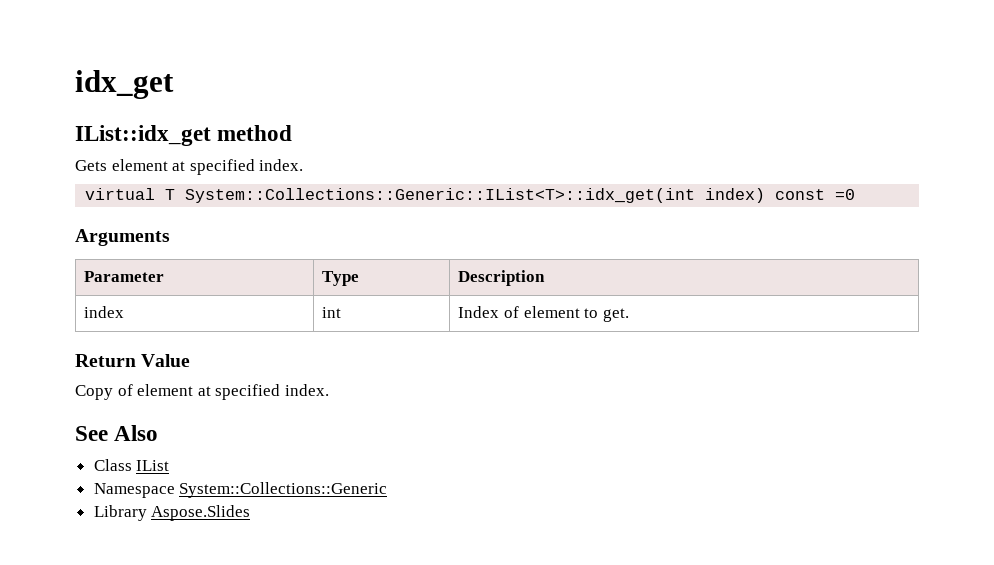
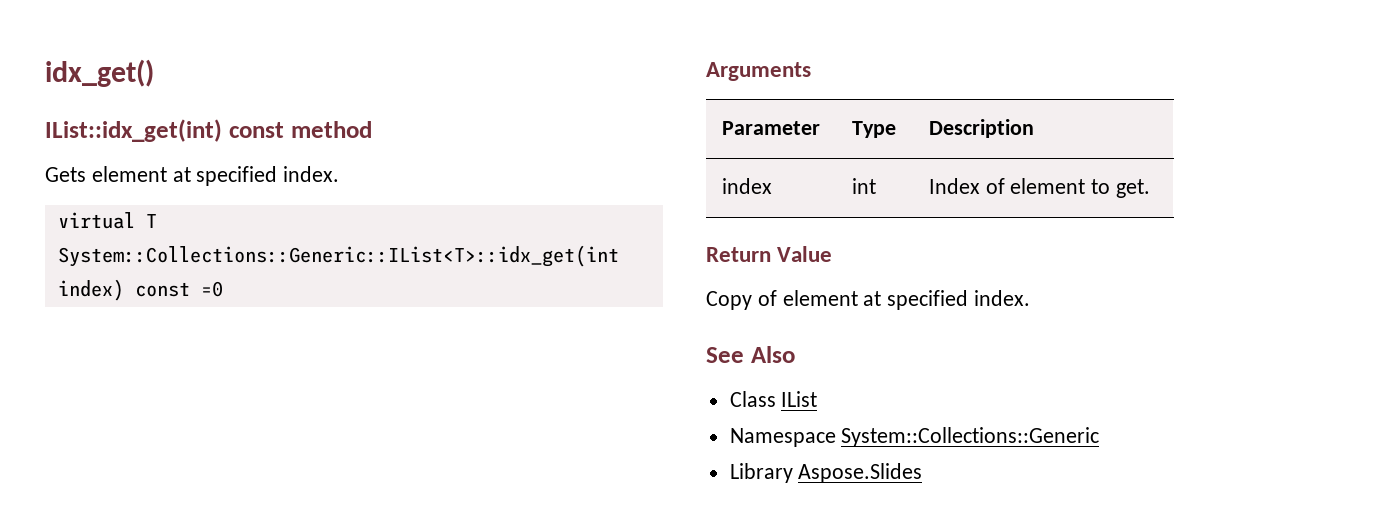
[75,70,174,99] [75,125,211,146] idx_get // IList::idx_get -> [45,59,154,87] [45,119,284,142] idx_get() // IList::idx_get(int) const

